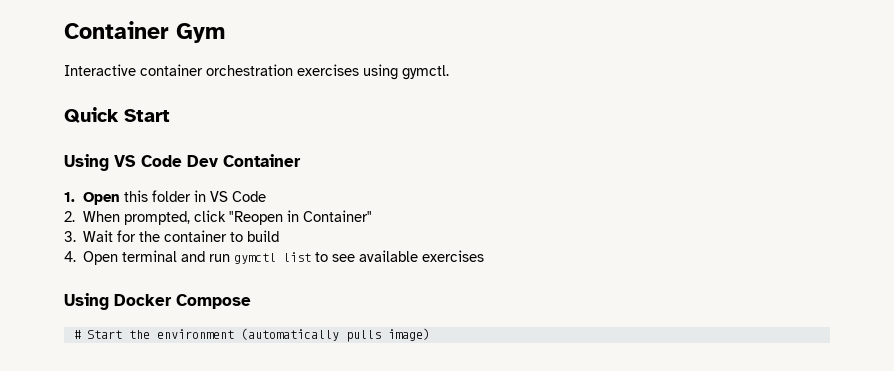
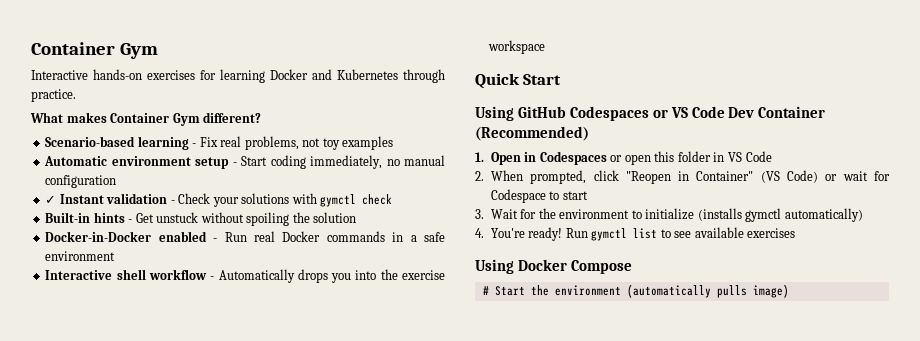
[140,64,449,80] container orchestration exercises using gymctl. -> [93,69,445,83] [31,89,76,102] [30,112,262,126] [45,136,394,150] [44,155,445,169] [45,175,117,188] [45,193,393,207] [45,212,357,226] [45,231,445,242] [45,251,116,261] [45,269,446,283] [488,40,546,54] hands-on exercises for learning Docker and Kubernetes through practice. // What makes Container Gym different? // Scenario-based learning - Fix real problems, not toy examples // Automatic environment setup - Start coding immediately, no manual configuration // ✓ Instant validation - Check your solutions with gymctl check // Built-in hints - Get unstuck without spoiling the solution // Docker-in-Docker enabled - Run real Docker commands in a safe environment // Interactive shell workflow - Automatically drops you into the exercise workspace
(109, 162) none -> [517,106,668,121] GitHub Codespaces or
(301, 160) none -> [475,126,589,141] (Recommended)
(120, 198) none -> [524,151,651,165] in Codespaces or open
[64,230,280,242] [64,250,231,265] // 3. Wait for the container to build // 4. Open terminal and run -> [760,170,891,183] [490,189,588,203] [475,208,863,222] [475,227,588,241] (VS Code) or wait for Codespace to start // 3. Wait for the environment to initialize (installs gymctl automatically) // 4. You're ready! Run

